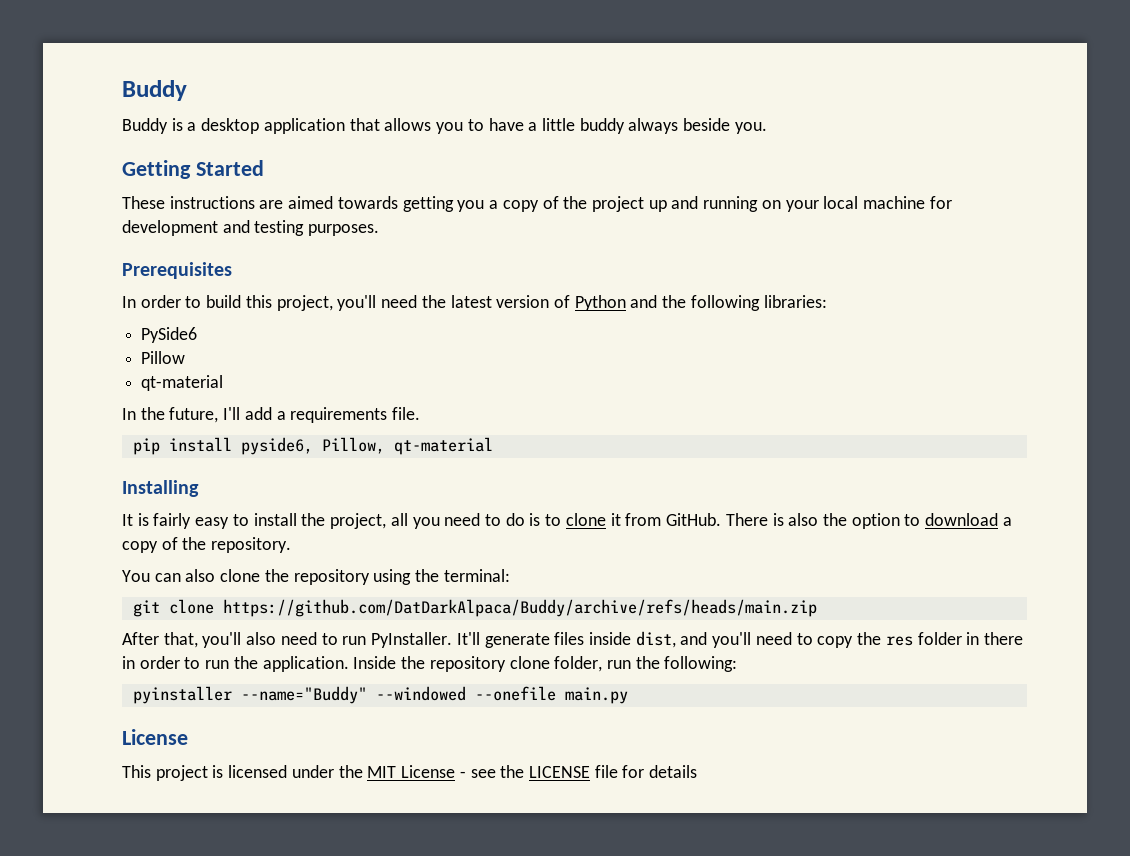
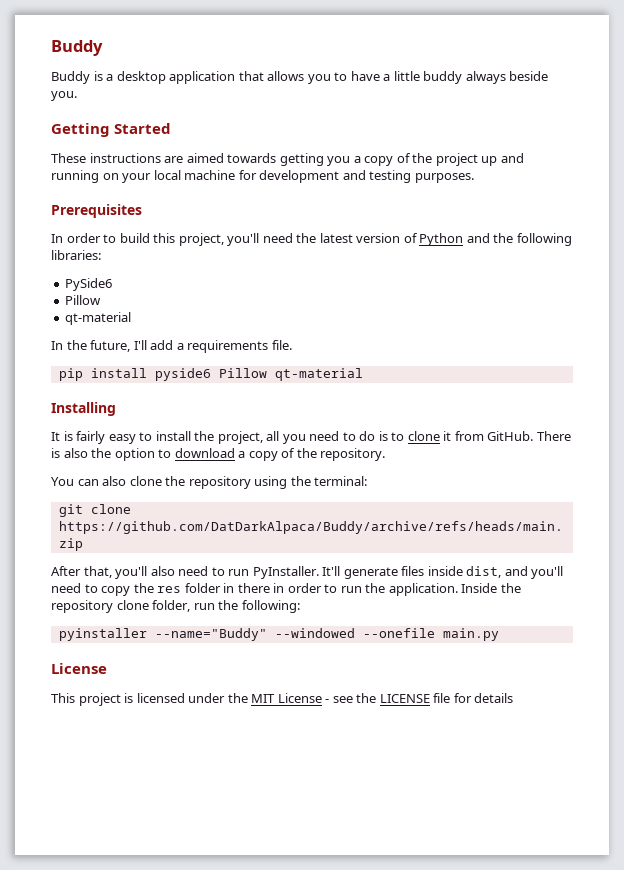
[240,437,385,455] pyside6, Pillow, -> [154,368,267,381] pyside6 Pillow

